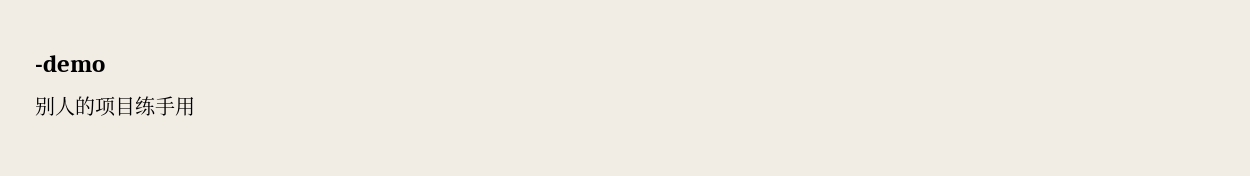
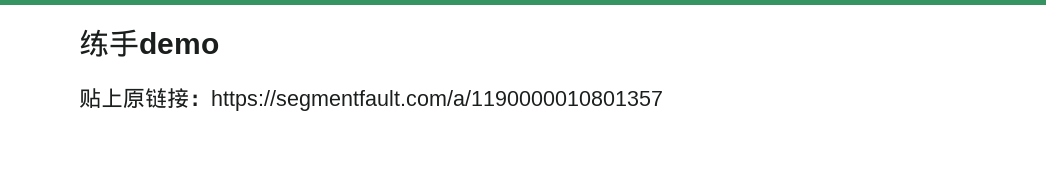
[35,55,105,72] [35,96,195,117] -demo // 别人的项目练手用 -> [79,29,219,57] [79,88,663,111] 练手demo // 贴上原链接：https://segmentfault.com/a/1190000010801357

